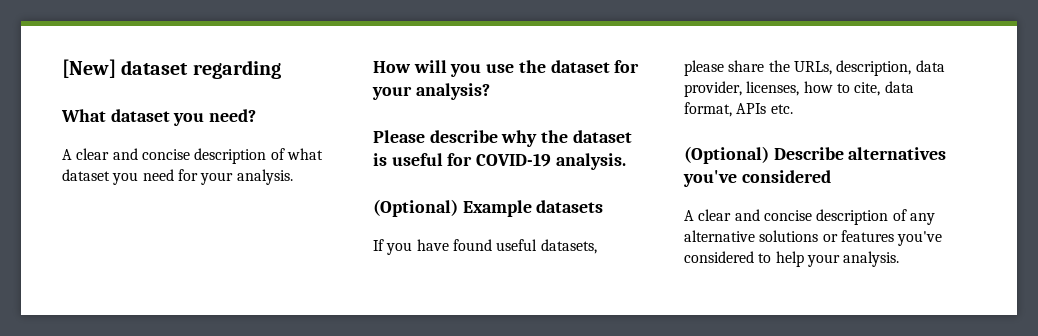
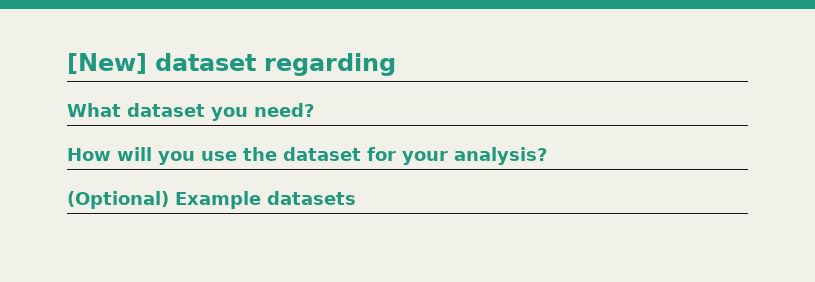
[62,148,323,164] [62,169,293,185] // A clear and concise description of what dataset you need for your analysis. -> (314, 110) none
[373,130,632,147] [373,153,626,170] [373,199,604,217] [373,239,597,255] [684,60,945,76] [684,81,914,97] [684,102,793,117] [684,146,947,164] [683,170,831,187] [684,209,935,225] [684,230,943,246] [684,251,900,267] Please describe why the dataset is useful for COVID-19 analysis. // (Optional) Example datasets // If you have found useful datasets, please share the URLs, description, data provider, licenses, how to cite, data format, APIs etc. // (Optional) Describe alternatives you've considered // A clear and concise description of any alternative solutions or features you've considered to help your analysis. -> [67,191,356,209] (Optional) Example datasets

